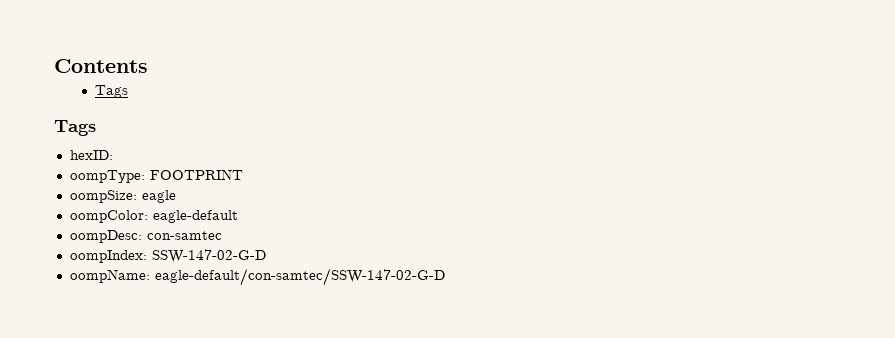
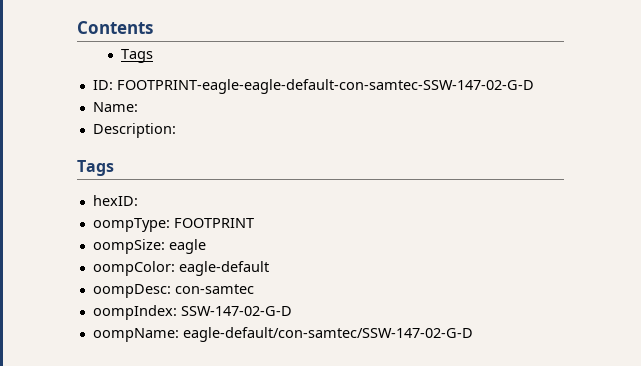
(128, 91) none -> [92,79,534,94] [92,102,138,112] [92,123,176,138] // ID: FOOTPRINT-eagle-eagle-default-con-samtec-SSW-147-02-G-D // Name: // Description:

